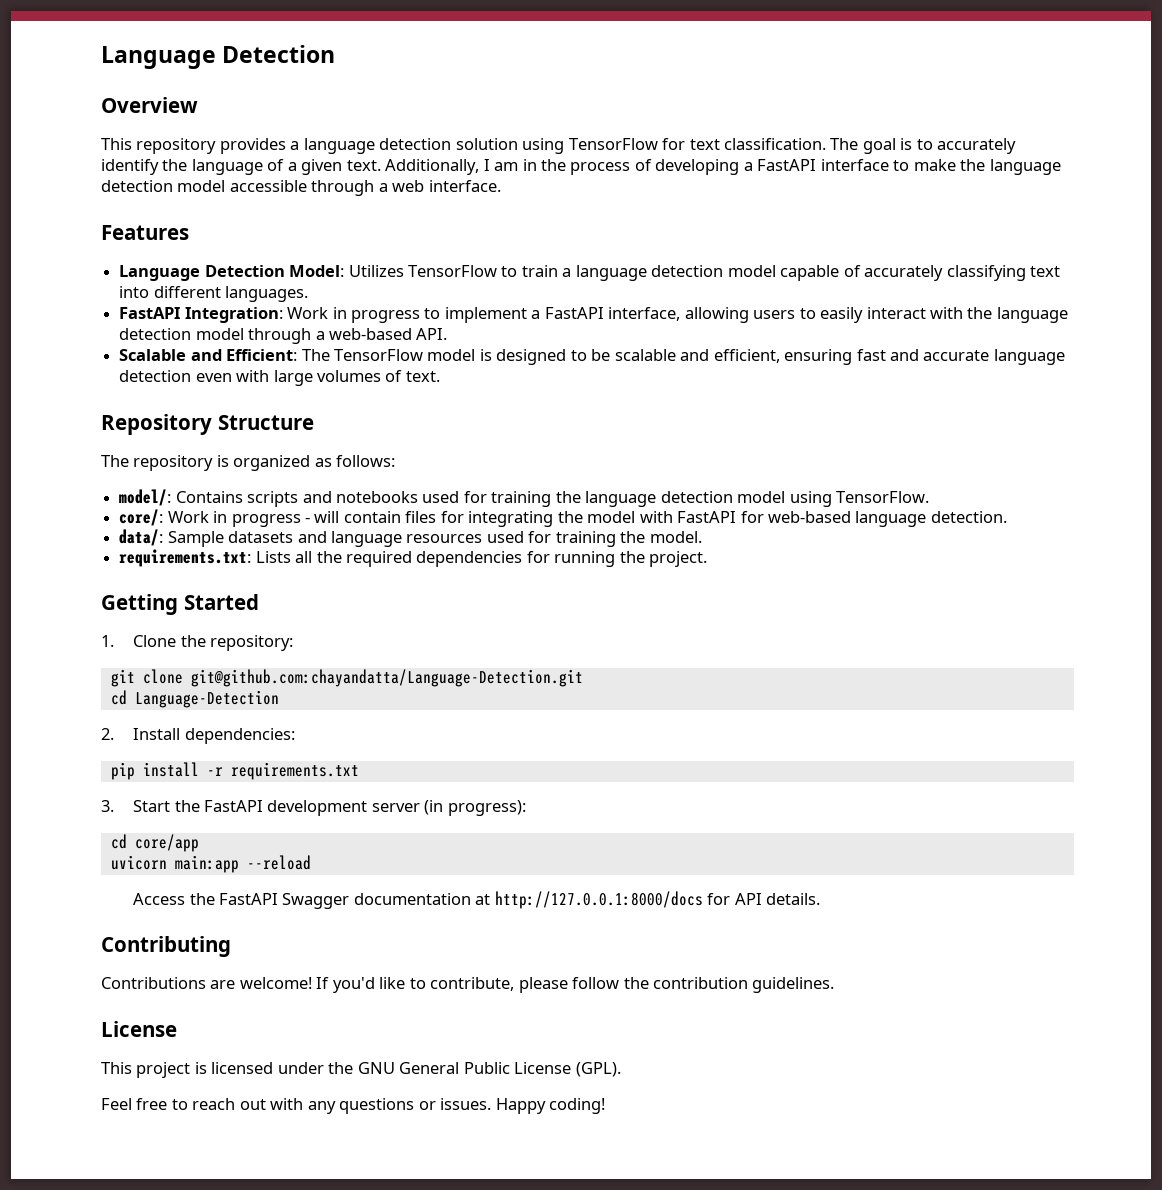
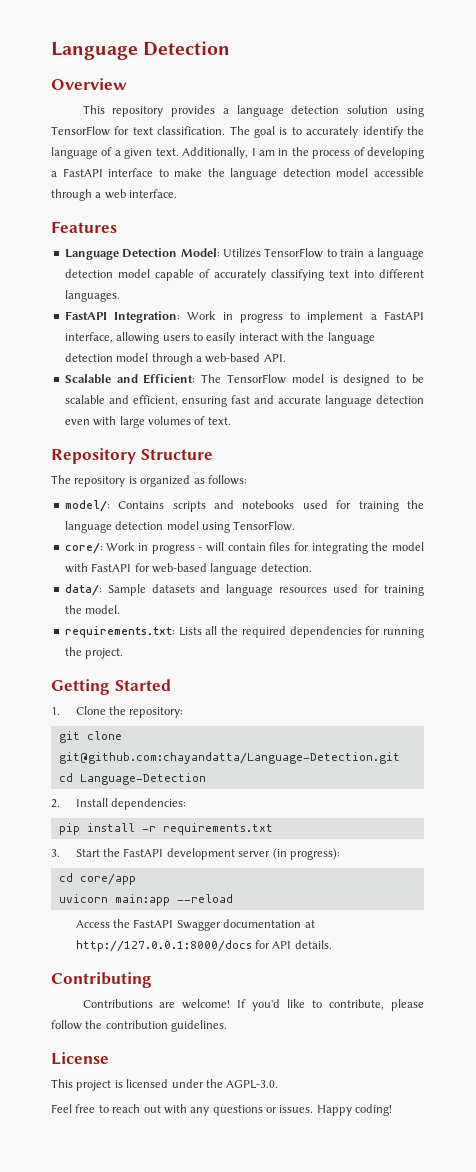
[357,1062,621,1077] GNU General Public License (GPL). -> [226,1080,279,1089] AGPL-3.0.

